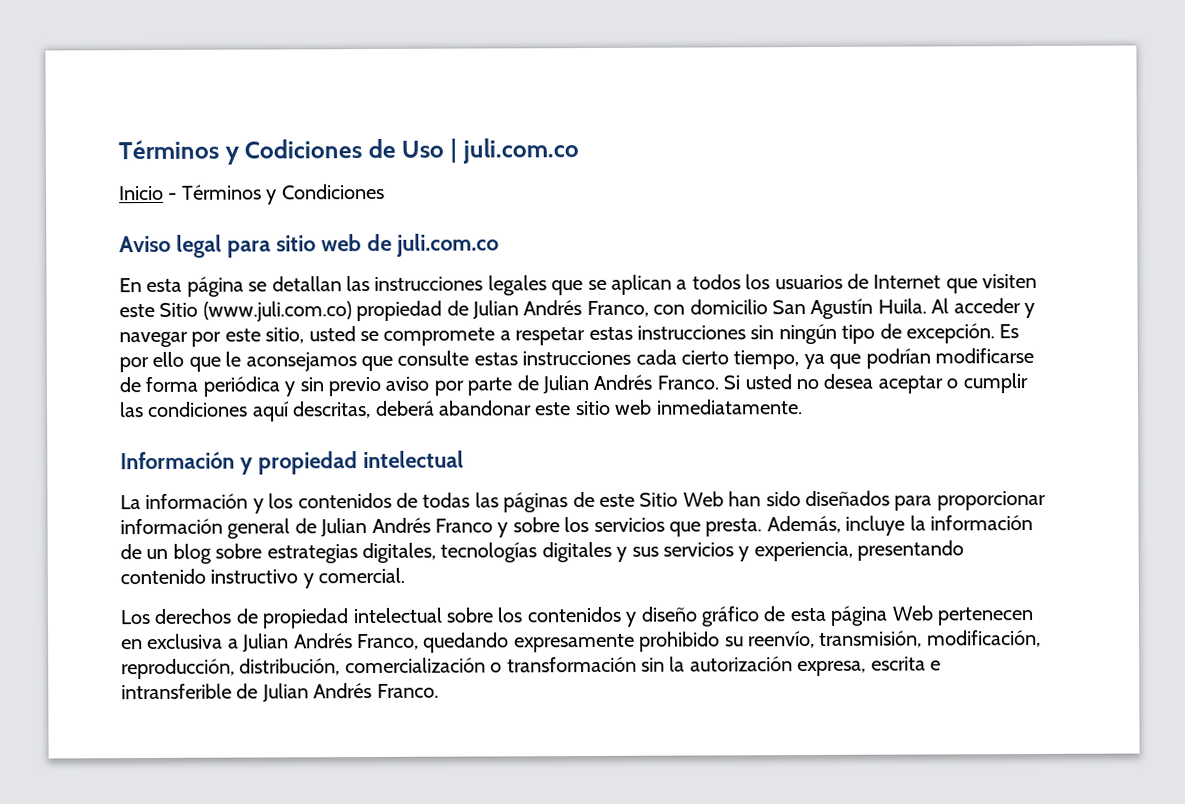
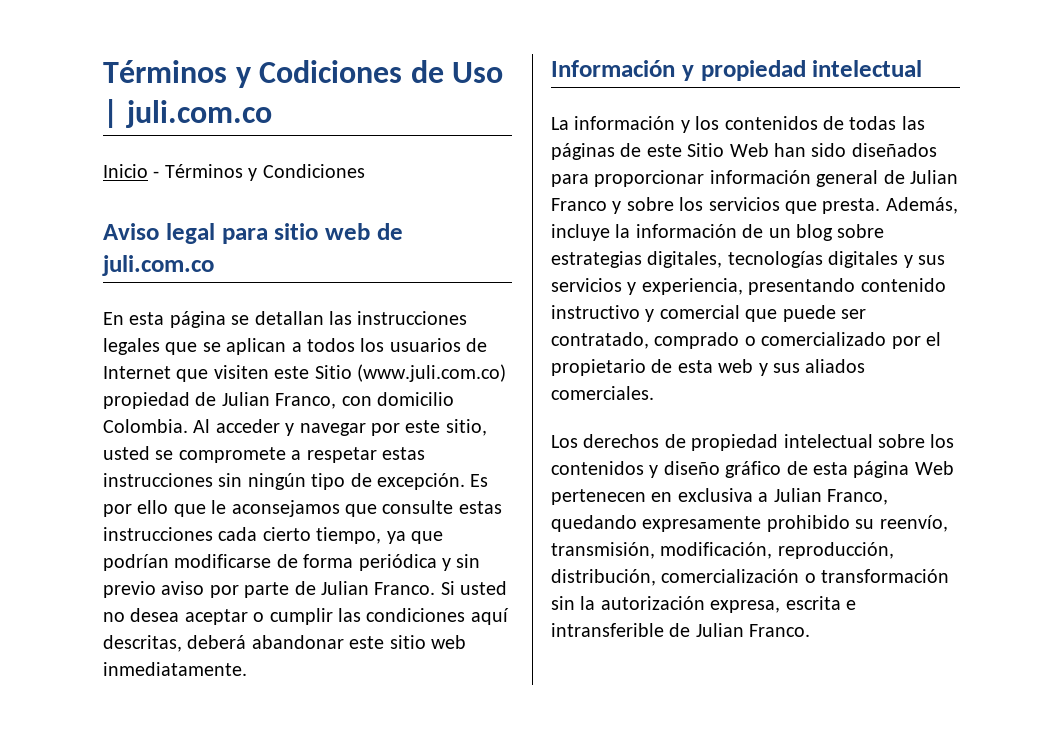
[523,300,583,316] Andrés -> (270, 399) none
[771,298,927,320] San Agustín Huila. -> [103,419,188,433] Colombia.
[593,374,653,390] Andrés -> (369, 588) none
[371,517,431,534] Andrés -> (958, 177) none
[318,567,406,584] comercial. -> [659,305,866,322] [551,332,941,349] [551,359,866,376] [551,386,654,400] comercial que puede ser contratado, comprado o comercializado por el propietario de esta web y sus aliados comerciales.
[293,633,353,649] Andrés -> (822, 495) none
[313,683,373,699] Andrés -> (744, 630) none

